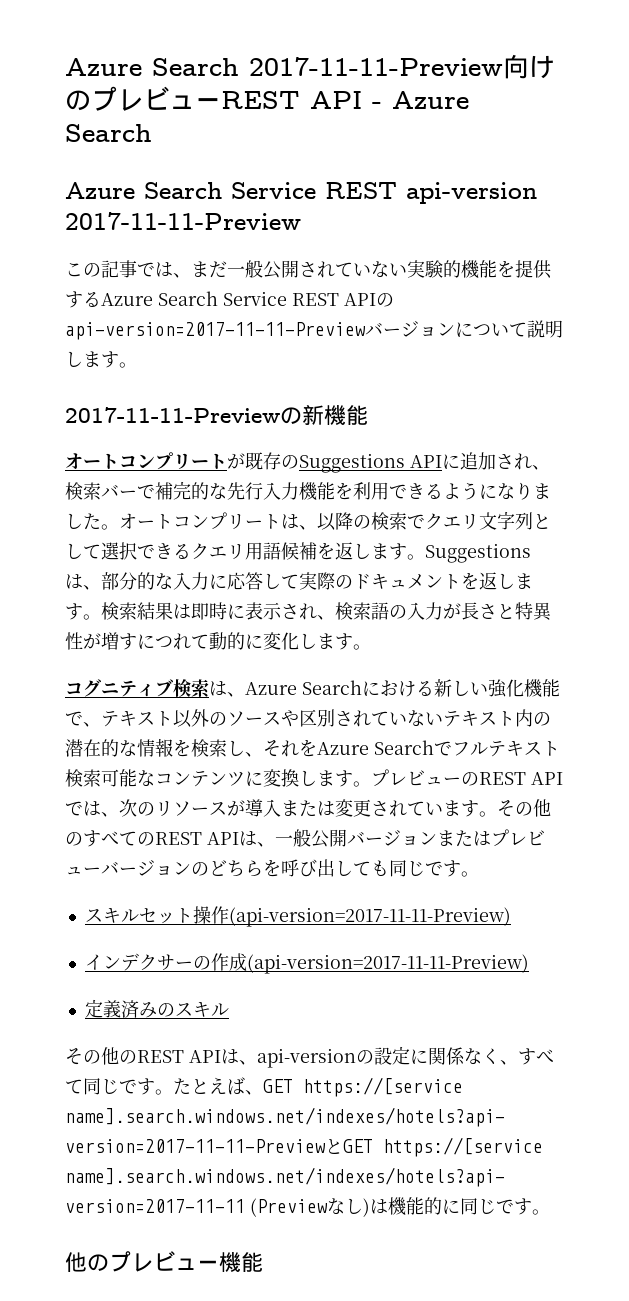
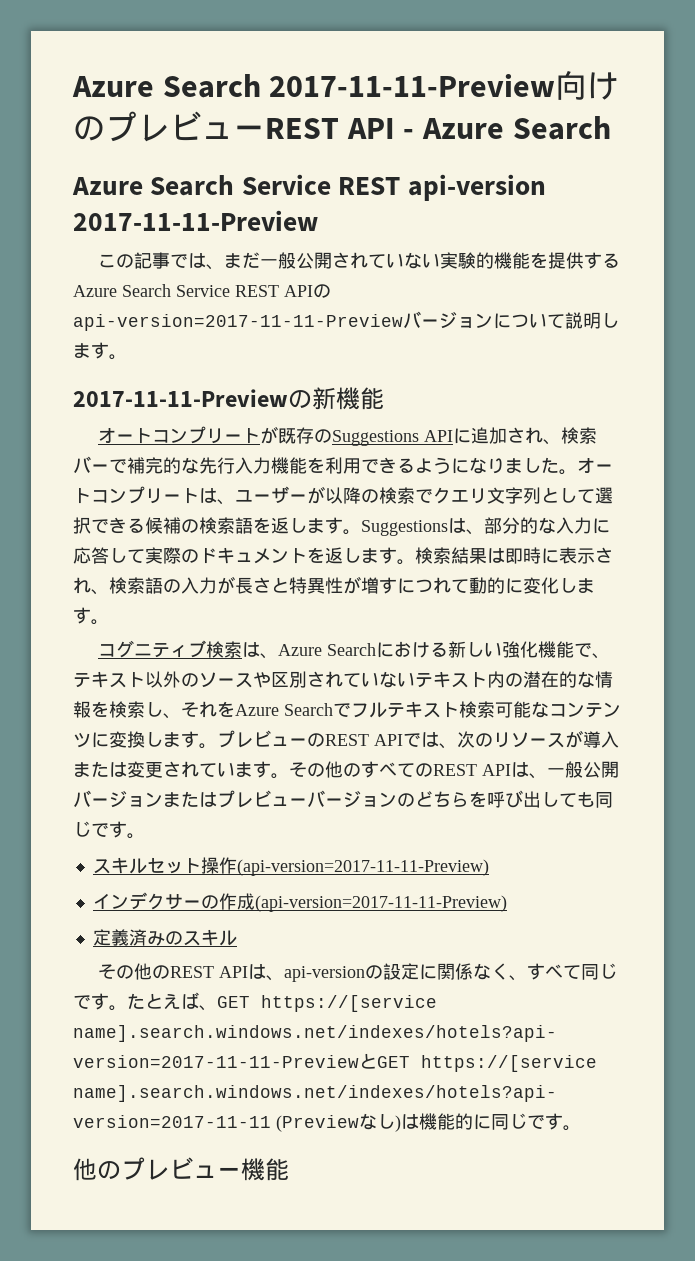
(317, 527) none -> [235,486,325,504] ユーザーが
[191,542,317,560] クエリ用語候補 -> [145,517,253,534] 候補の検索語

